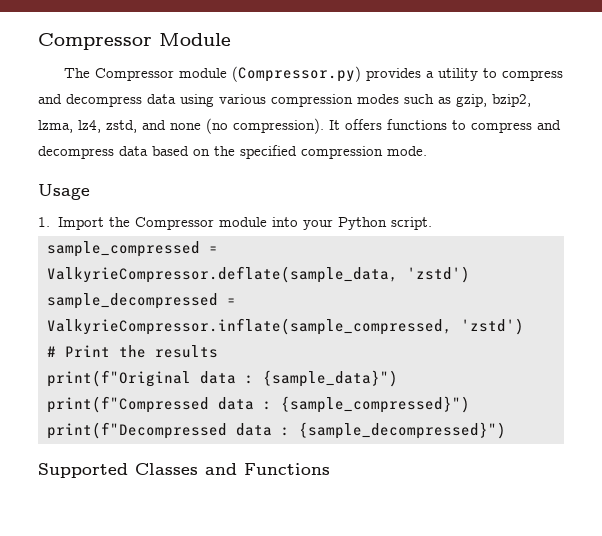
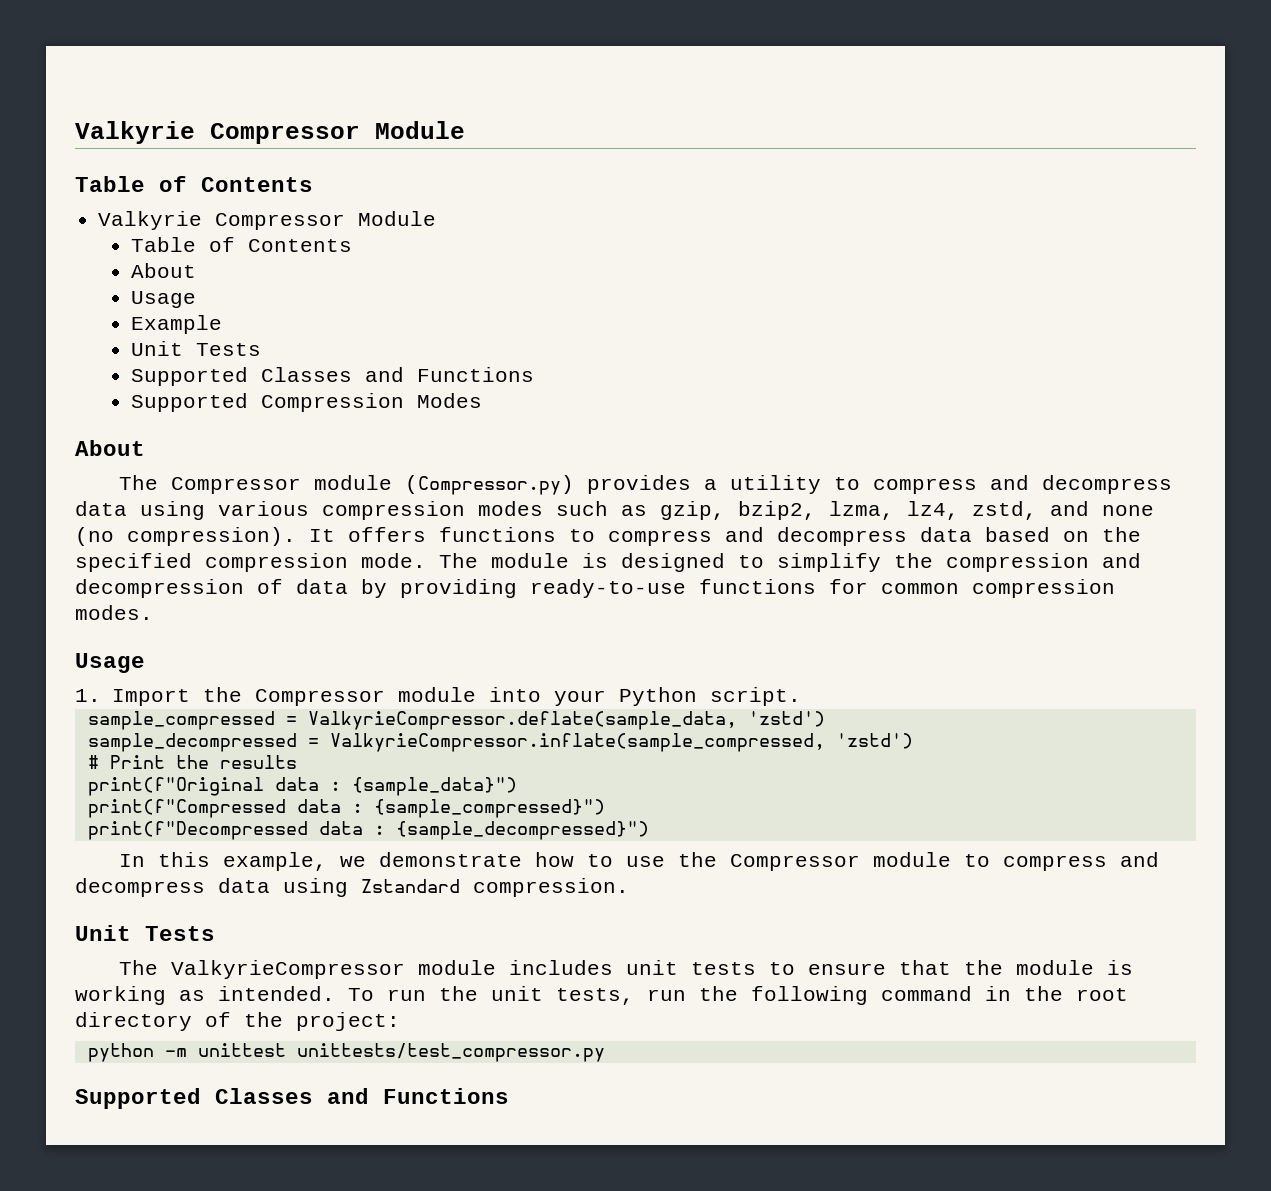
[38,33,231,50] Compressor Module -> [75,121,465,144] [75,176,313,192] [98,211,437,230] [130,237,352,252] [130,263,196,278] [130,291,196,308] [130,315,222,334] [130,341,261,356] [130,367,534,386] [130,393,482,412] [75,440,145,456] Valkyrie Compressor Module // Table of Contents // Valkyrie Compressor Module // Table of Contents // About // Usage // Example // Unit Tests // Supported Classes and Functions // Supported Compression Modes // About
(427, 151) none -> [439,553,1141,572] [75,579,1115,598] [75,605,153,620] The module is designed to simplify the compression and decompression of data by providing ready-to-use functions for common compression modes.
(506, 430) none -> [118,852,1159,871] [75,878,629,897] [75,925,215,941] [118,960,1133,979] [75,986,1128,1005] [75,1012,400,1031] [87,1043,605,1062] // In this example, we demonstrate how to use the Compressor module to compress and decompress data using Zstandard compression. // Unit Tests // The ValkyrieCompressor module includes unit tests to ensure that the module is working as intended. To run the unit tests, run the following command in the root directory of the project: // python -m unittest unittests/test_compressor.py

